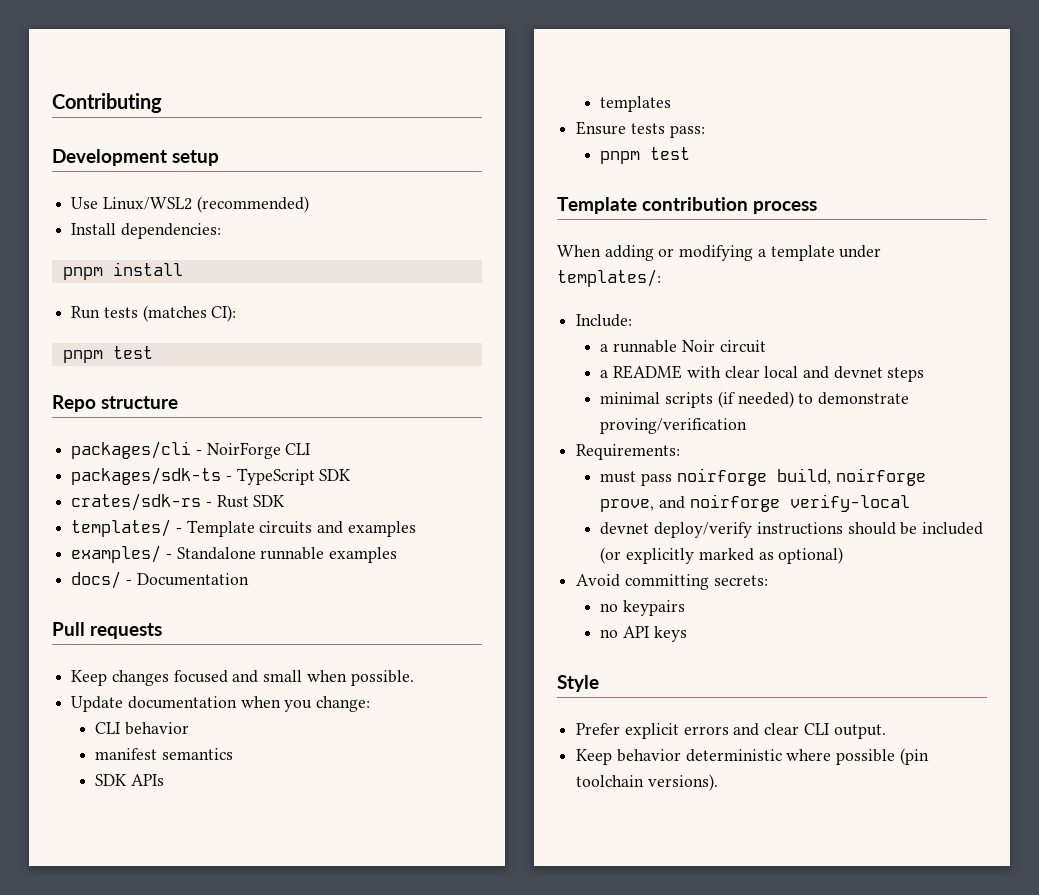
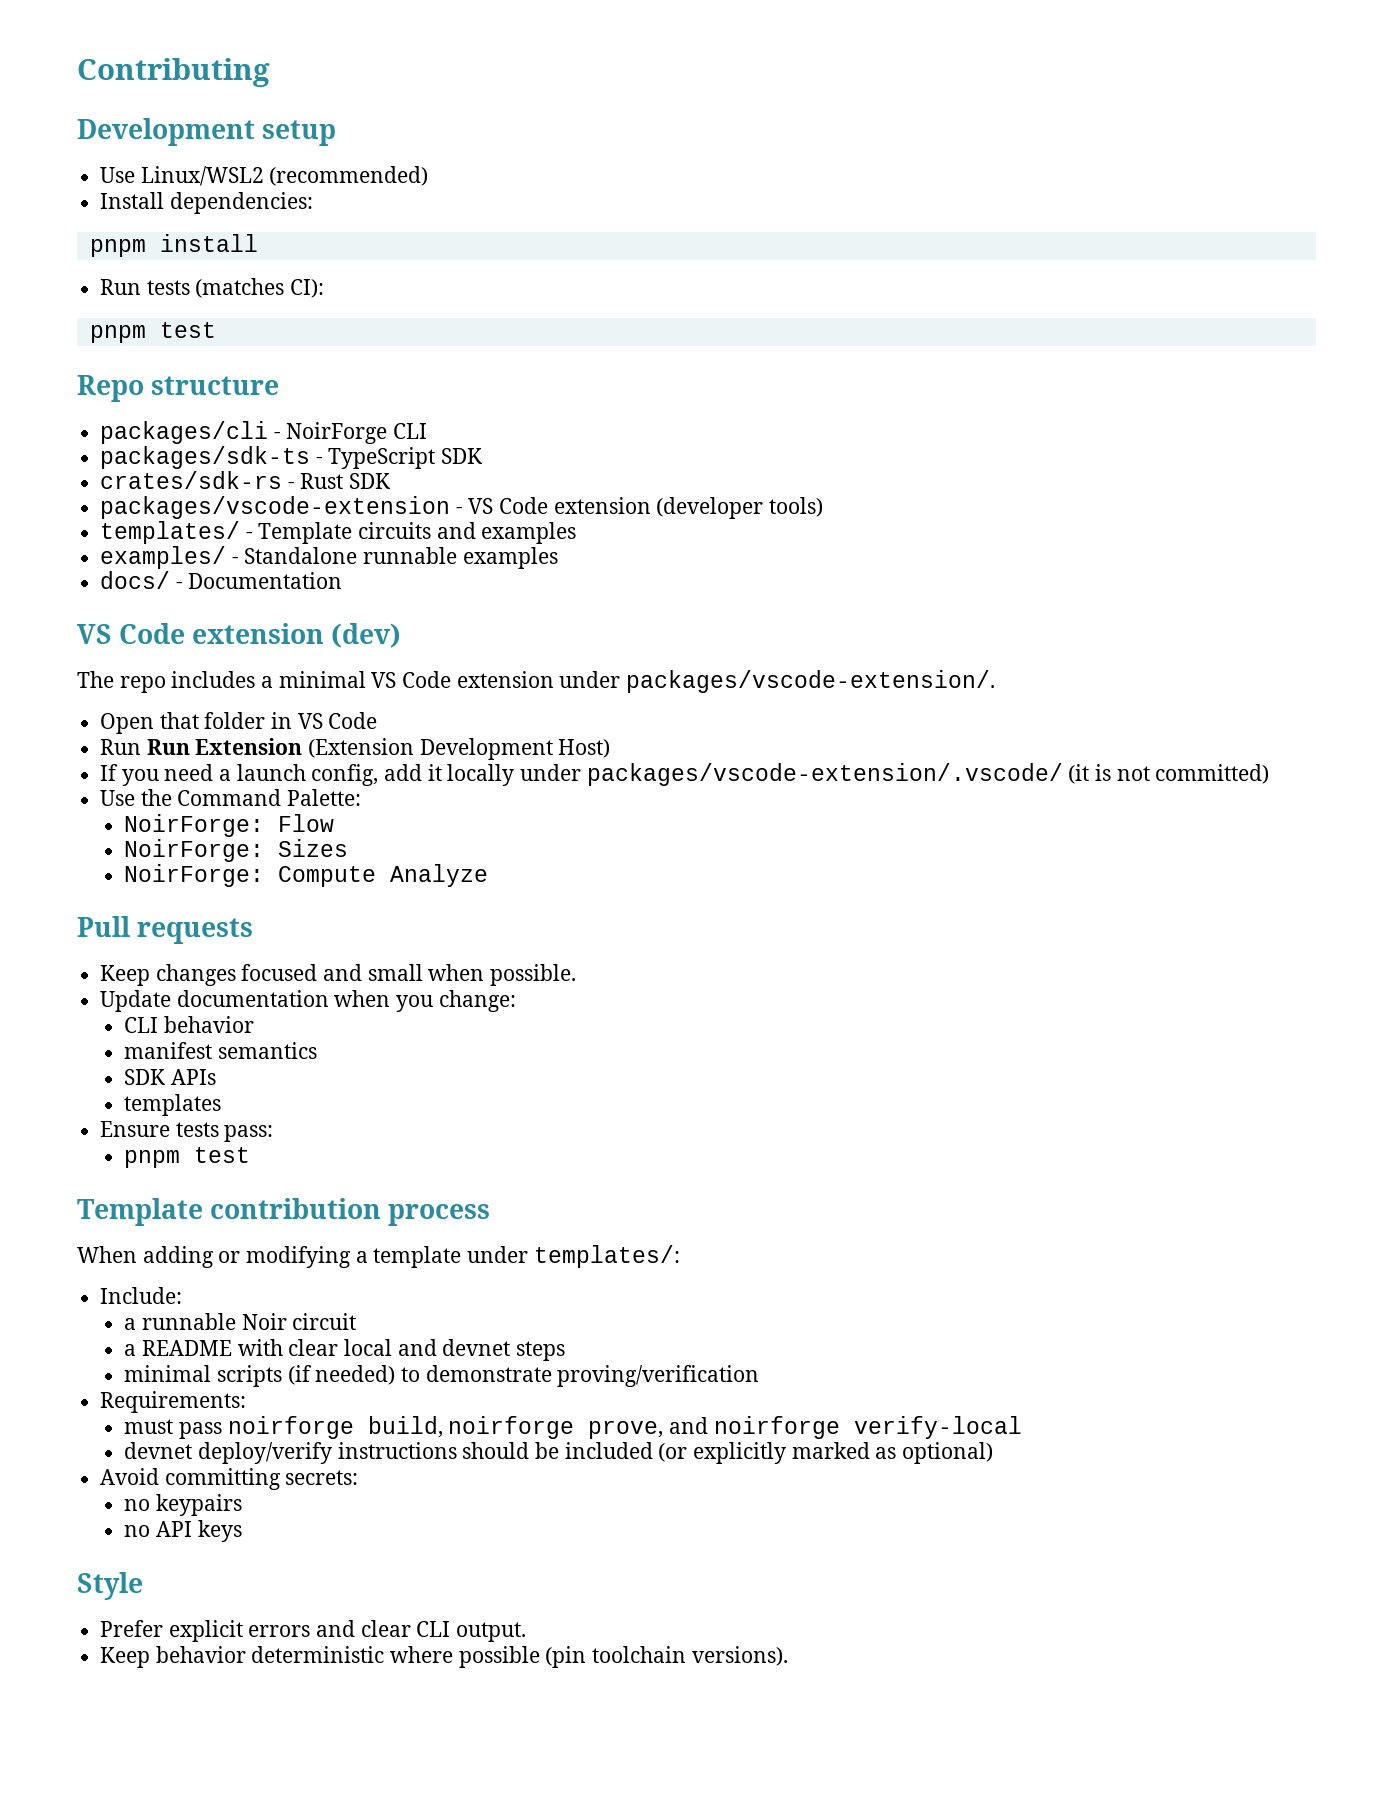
(286, 501) none -> [100,496,824,519] // packages/vscode-extension - VS Code extension (developer tools)
(249, 579) none -> [77,623,402,648] [77,670,996,693] [100,712,378,734] [100,738,611,760] [100,763,1270,786] [100,789,362,806] [124,814,335,837] [124,839,349,862] [124,864,489,887] // VS Code extension (dev) // The repo includes a minimal VS Code extension under packages/vscode-extension/. // Open that folder in VS Code // Run Run Extension (Extension Development Host) // If you need a launch config, add it locally under packages/vscode-extension/.vscode/ (it is not committed) // Use the Command Palette: // NoirForge: Flow // NoirForge: Sizes // NoirForge: Compute Analyze

